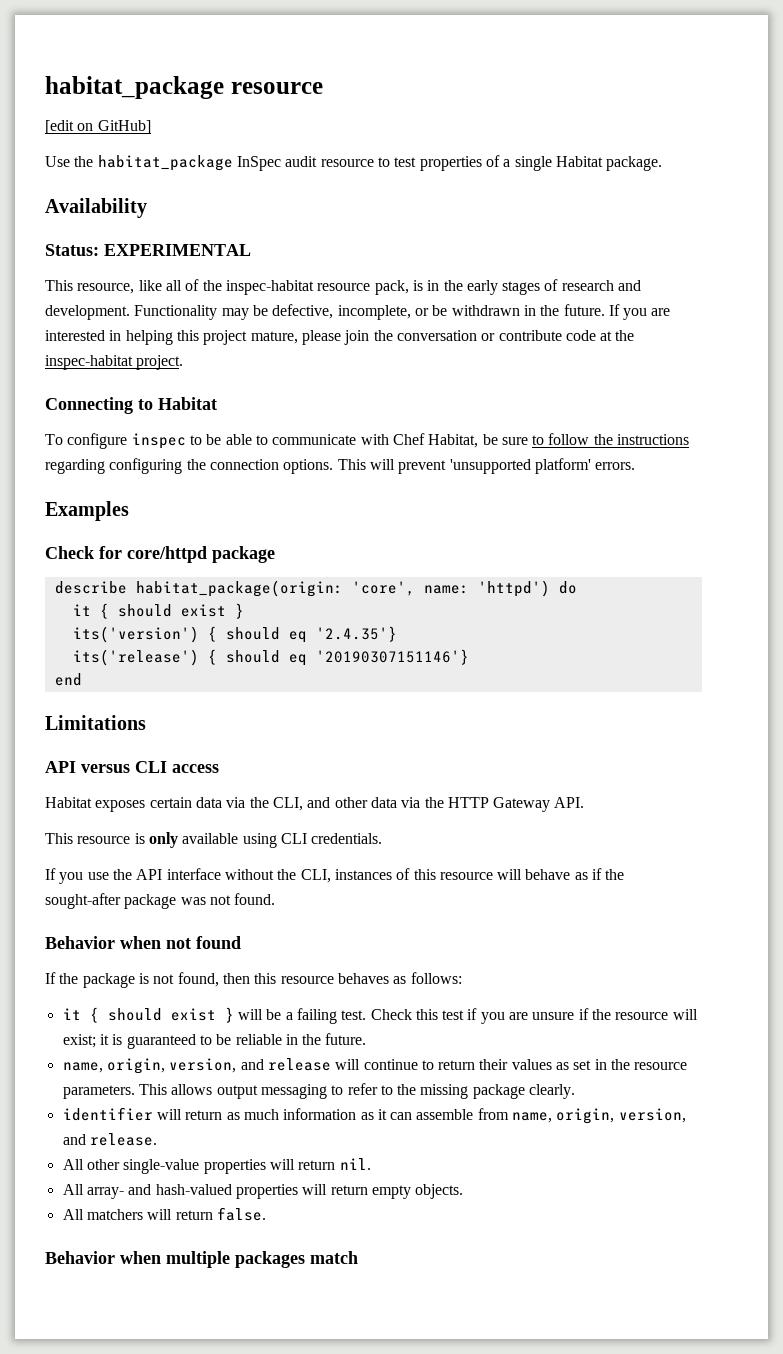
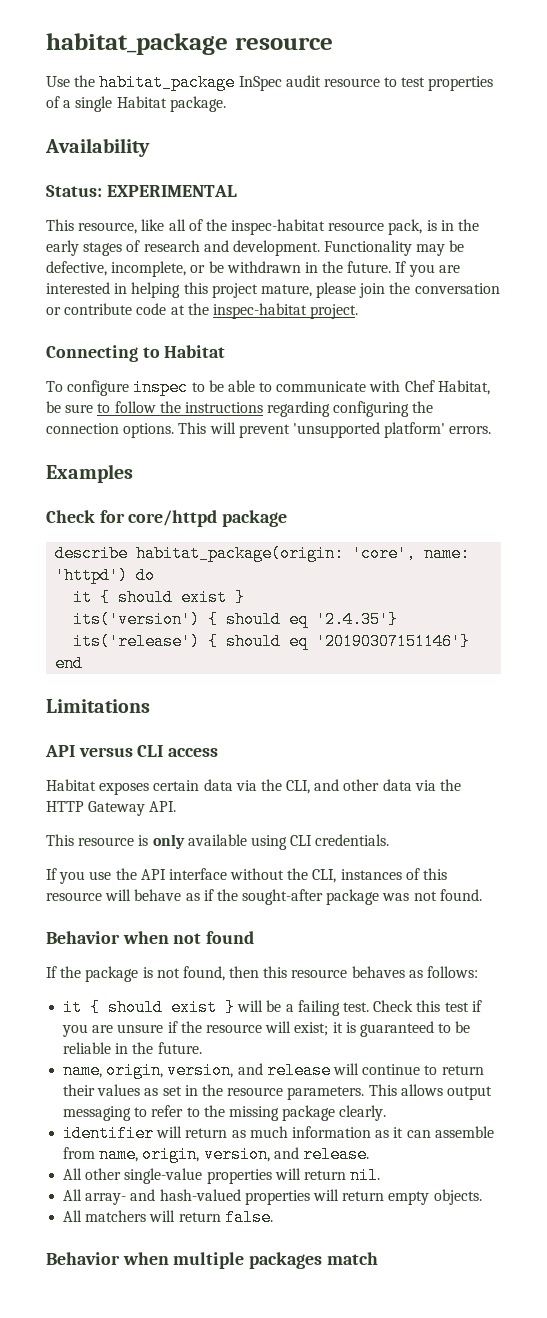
[45,120,151,134] // [edit on GitHub] -> (333, 43) none

